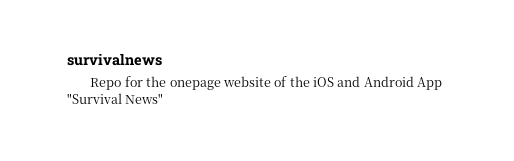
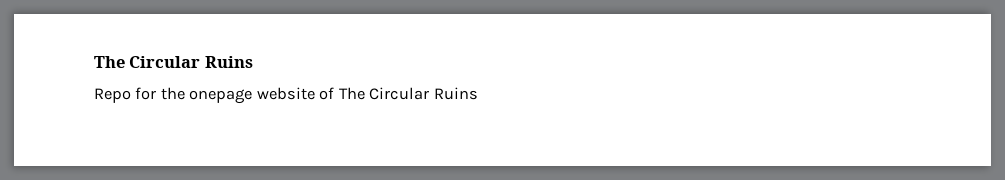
[67,53,162,66] survivalnews -> [94,56,253,68] The Circular Ruins
[289,76,443,90] [67,93,164,104] the iOS and Android App "Survival News" -> [338,87,478,100] The Circular Ruins

